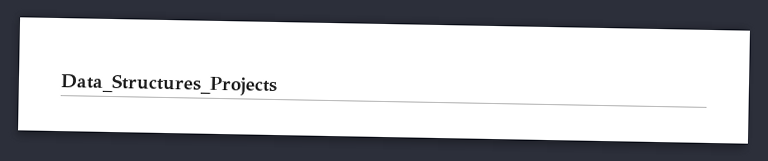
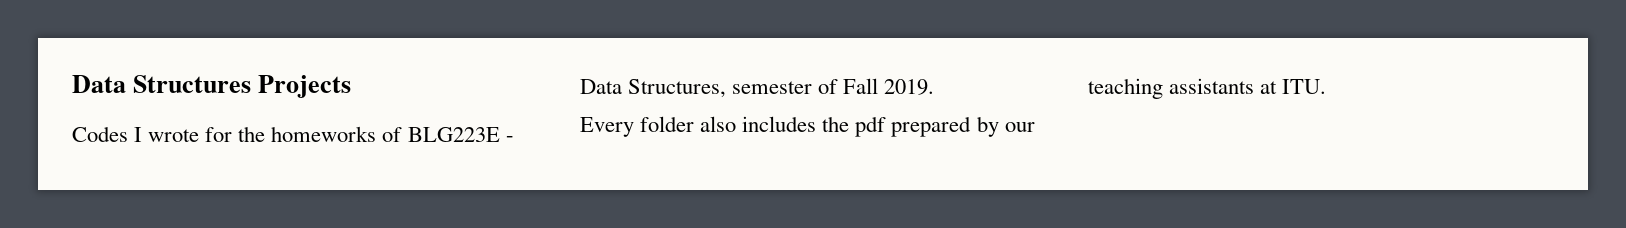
[60,73,278,97] Data_Structures_Projects -> [72,75,352,98] [72,126,514,142] [580,78,935,98] [580,116,1035,137] [1088,78,1327,99] Data Structures Projects // Codes I wrote for the homeworks of BLG223E - Data Structures, semester of Fall 2019. // Every folder also includes the pdf prepared by our teaching assistants at ITU.

